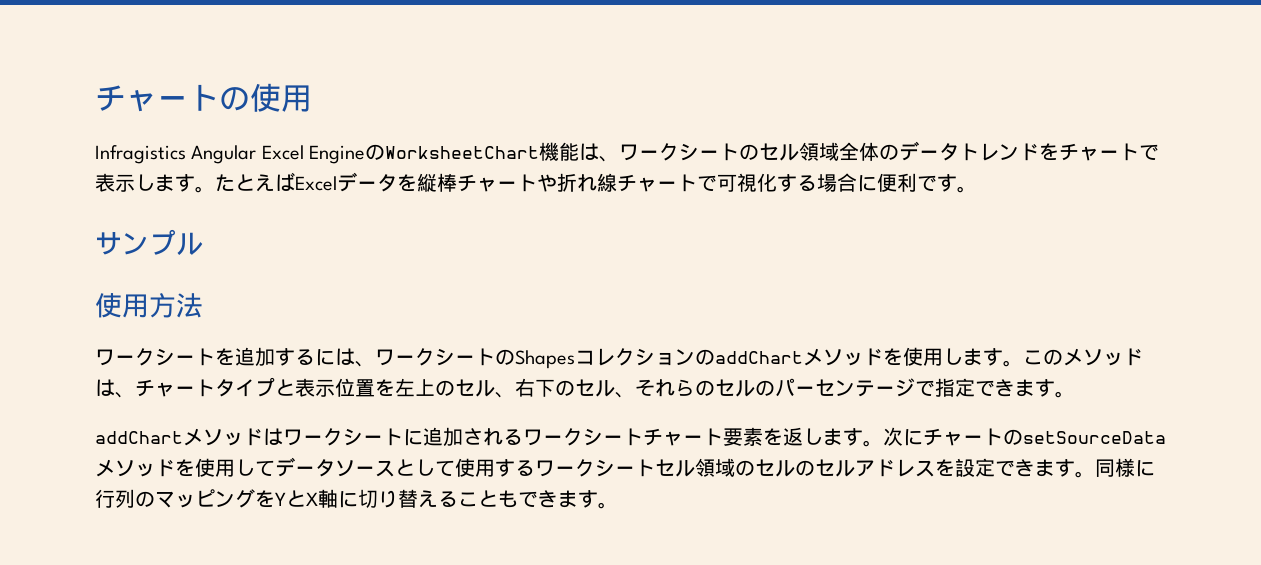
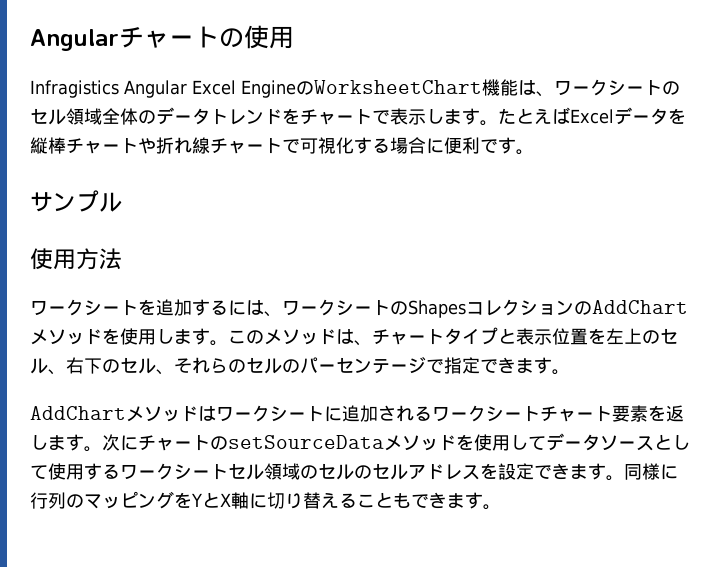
(95, 98) none -> [30,29,119,51] Angular
[715,351,803,364] addChart -> [592,300,688,314] AddChart
[95,431,183,444] addChart -> [30,406,126,420] AddChart

